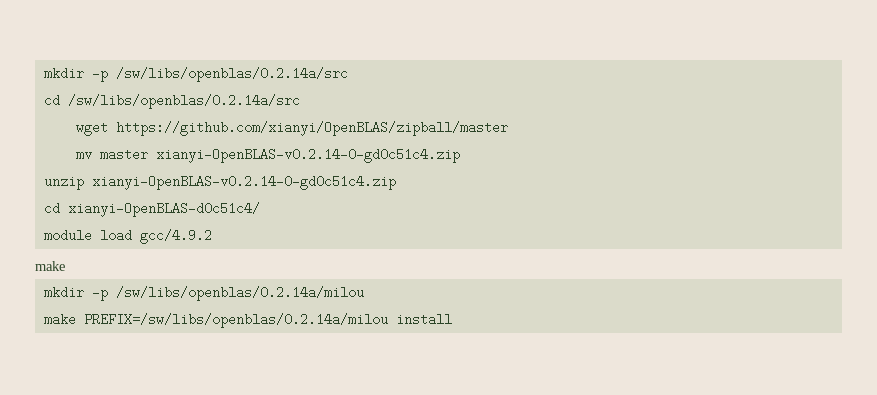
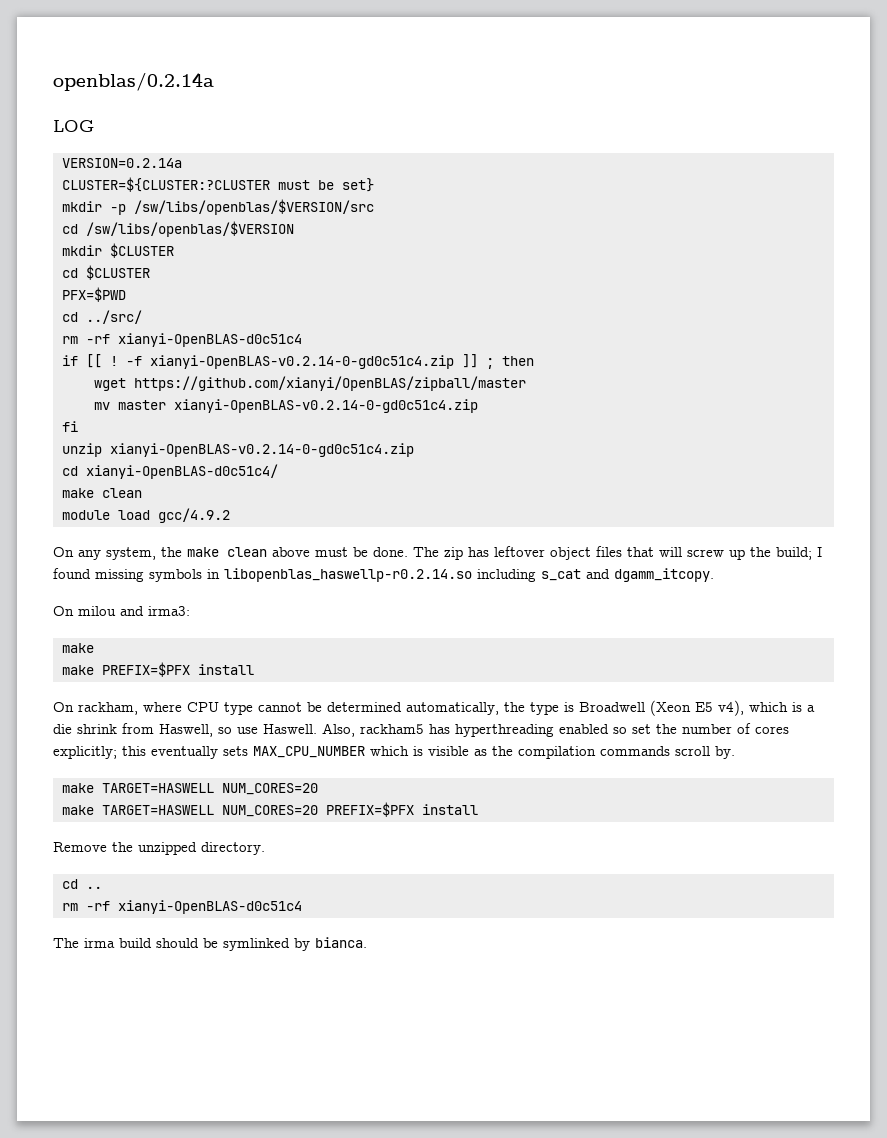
[43,67,348,82] [43,94,300,109] mkdir -p /sw/libs/openblas/0.2.14a/src // cd /sw/libs/openblas/0.2.14a/src -> [53,72,214,91] [53,120,94,132] [61,158,182,168] [61,177,374,192] [61,199,374,215] [61,221,294,237] [61,243,174,258] [61,265,150,280] [61,287,126,302] [61,310,142,324] [61,333,302,347] [61,354,534,369] openblas/0.2.14a // LOG // VERSION=0.2.14a // CLUSTER=${CLUSTER:?CLUSTER must be set} // mkdir -p /sw/libs/openblas/$VERSION/src // cd /sw/libs/openblas/$VERSION // mkdir $CLUSTER // cd $CLUSTER // PFX=$PWD // cd ../src/ // rm -rf xianyi-OpenBLAS-d0c51c4 // if [[ ! -f xianyi-OpenBLAS-v0.2.14-0-gd0c51c4.zip ]] ; then
(460, 155) none -> [61,421,78,432] // fi
(260, 209) none -> [61,488,142,498] // make clean
[35,261,65,271] [43,286,364,301] [43,313,452,328] make // mkdir -p /sw/libs/openblas/0.2.14a/milou // make PREFIX=/sw/libs/openblas/0.2.14a/milou install -> [53,546,822,560] [53,568,714,582] [53,606,190,616] [61,643,94,653] [61,662,254,677] [53,700,815,716] [53,723,789,737] [53,746,735,759] [61,783,318,795] [61,802,478,817] [53,842,265,855] [61,879,102,889] [61,900,302,914] [53,937,367,951] On any system, the make clean above must be done. The zip has leftover object files that will screw up the build; I found missing symbols in libopenblas_haswellp-r0.2.14.so including s_cat and dgamm_itcopy. // On milou and irma3: // make // make PREFIX=$PFX install // On rackham, where CPU type cannot be determined automatically, the type is Broadwell (Xeon E5 v4), which is a die shrink from Haswell, so use Haswell. Also, rackham5 has hyperthreading enabled so set the number of cores explicitly; this eventually sets MAX_CPU_NUMBER which is visible as the compilation commands scroll by. // make TARGET=HASWELL NUM_CORES=20 // make TARGET=HASWELL NUM_CORES=20 PREFIX=$PFX install // Remove the unzipped directory. // cd .. // rm -rf xianyi-OpenBLAS-d0c51c4 // The irma build should be symlinked by bianca.

